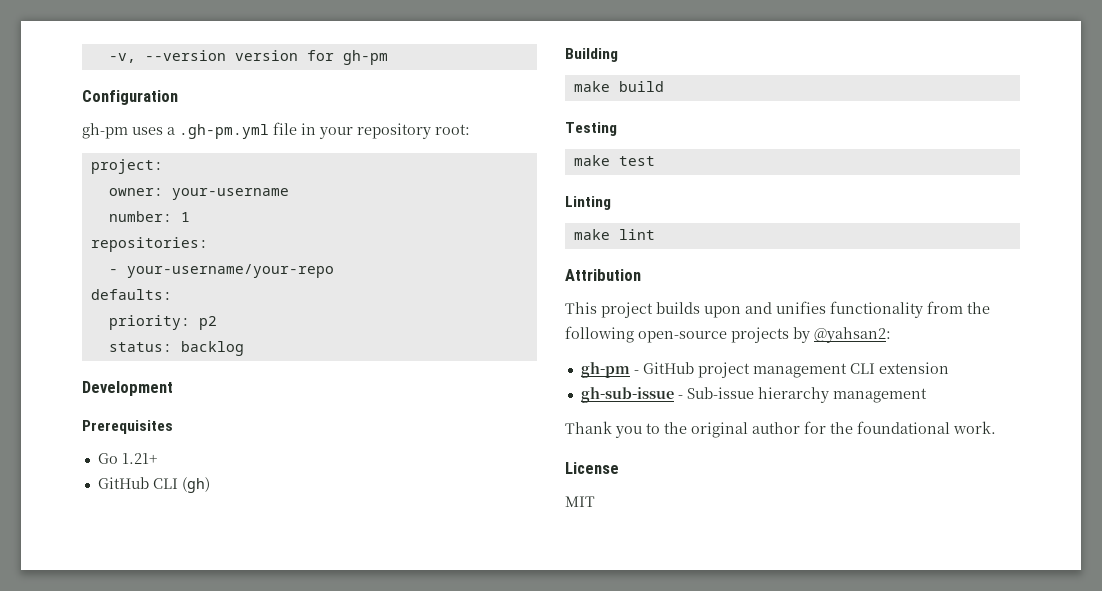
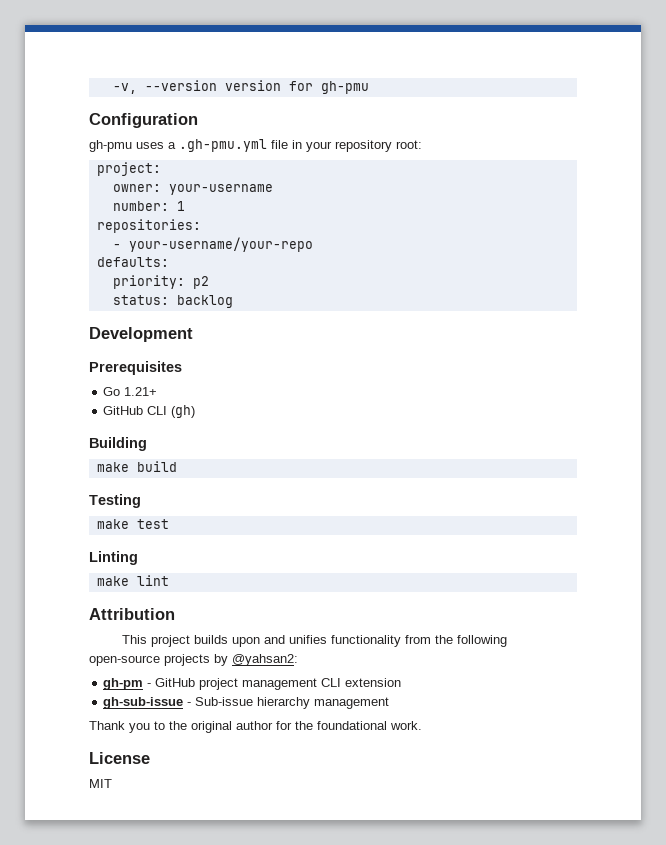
[342,50,388,65] gh-pm -> [320,81,369,94] gh-pmu
[82,123,128,139] gh-pm -> [89,140,132,152] gh-pmu
[179,124,269,139] .gh-pm.yml -> [179,139,267,152] .gh-pmu.yml

